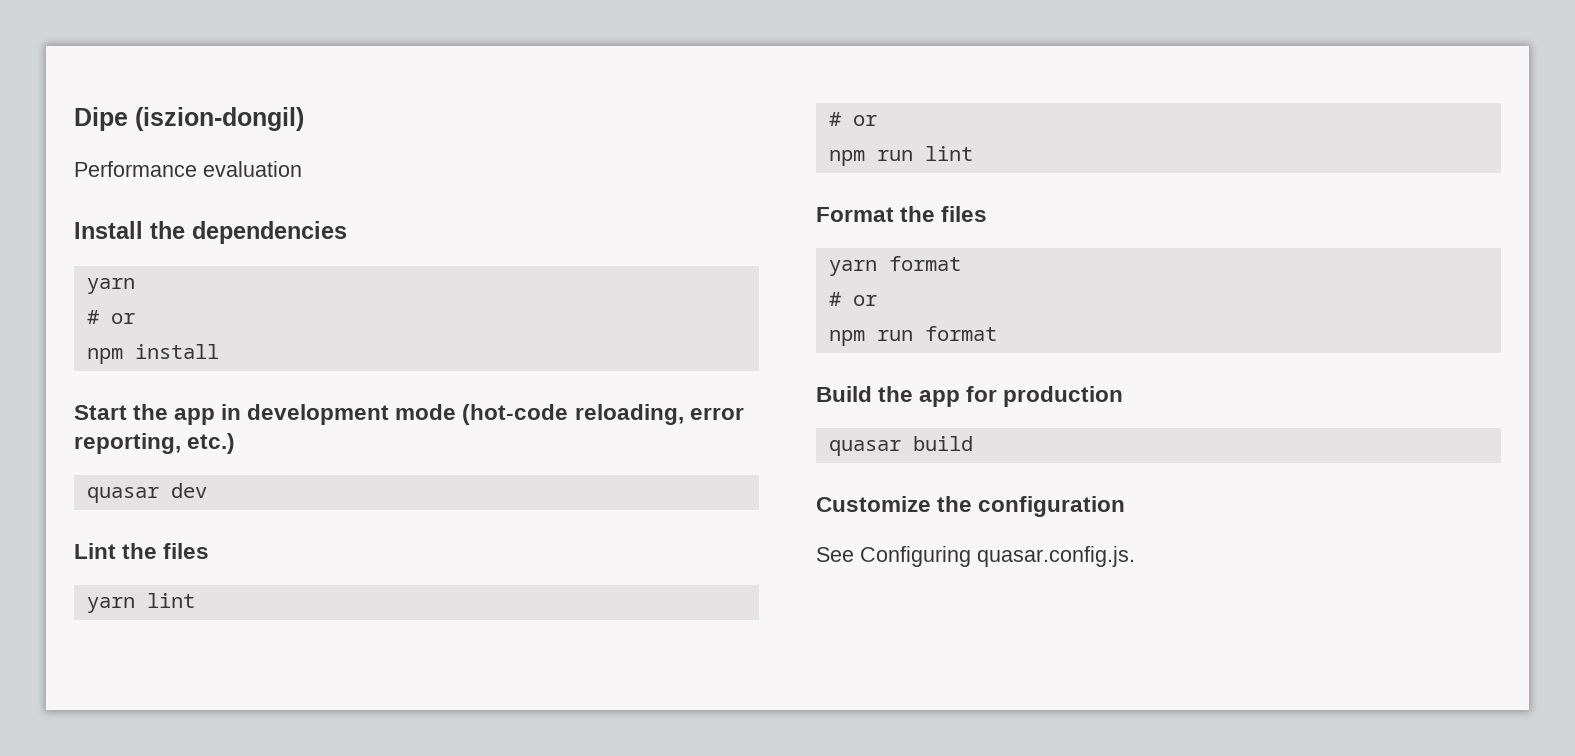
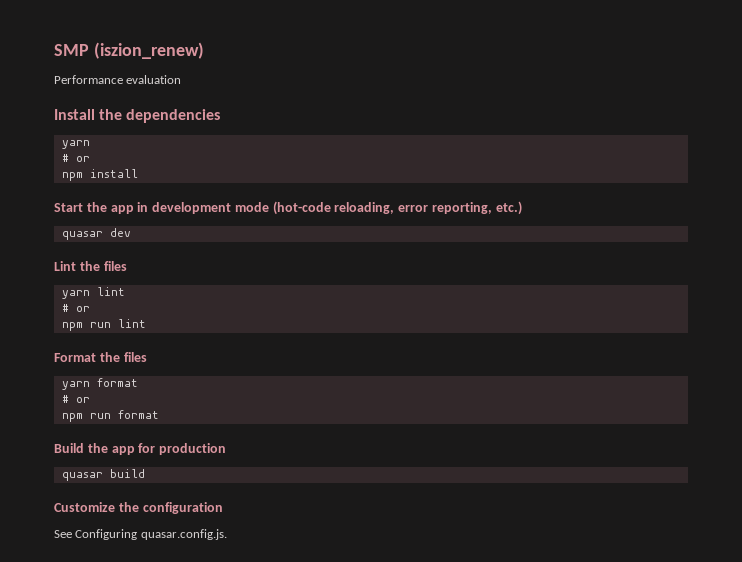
[74,107,304,131] Dipe (iszion-dongil) -> [54,42,204,59] SMP (iszion_renew)

